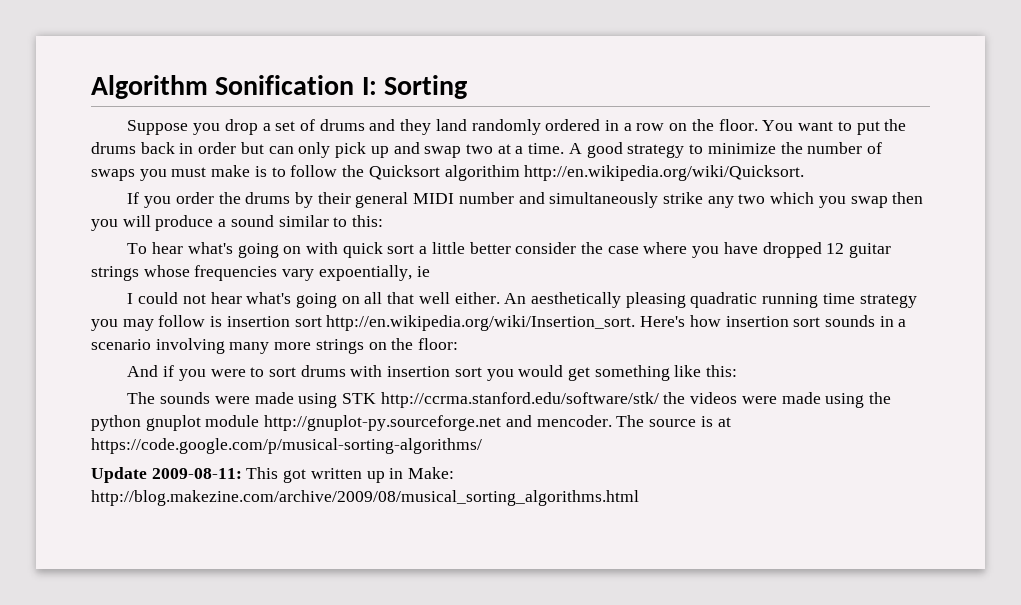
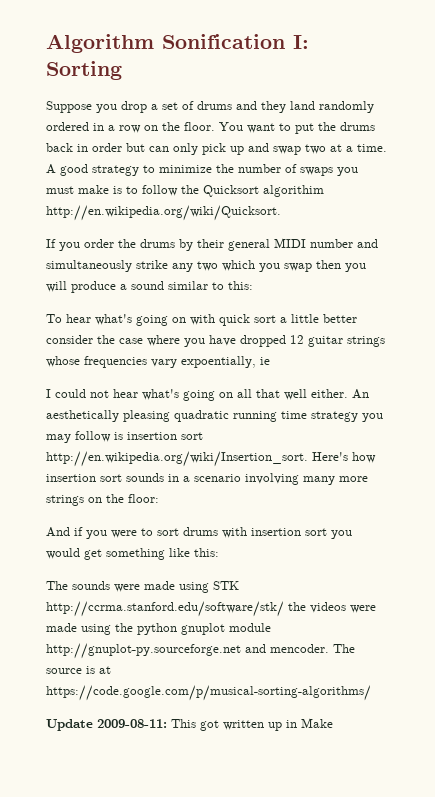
[408,467,455,479] [91,490,639,506] Make: http://blog.makezine.com/archive/2009/08/musical_sorting_algorithms.html -> [301,718,333,728] Make

